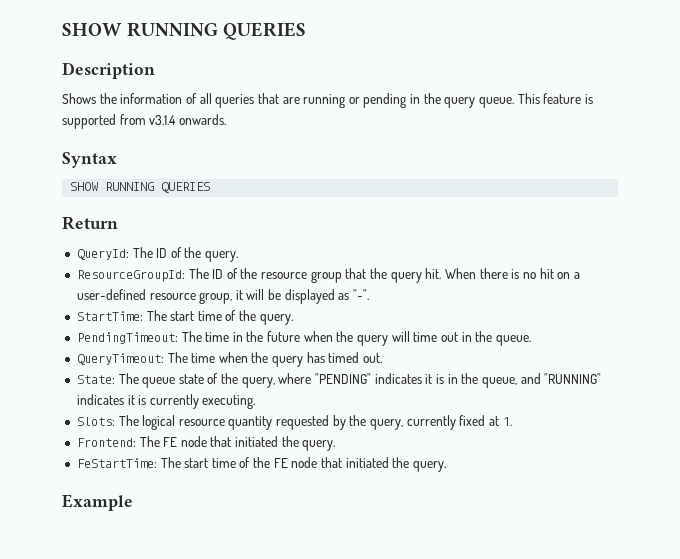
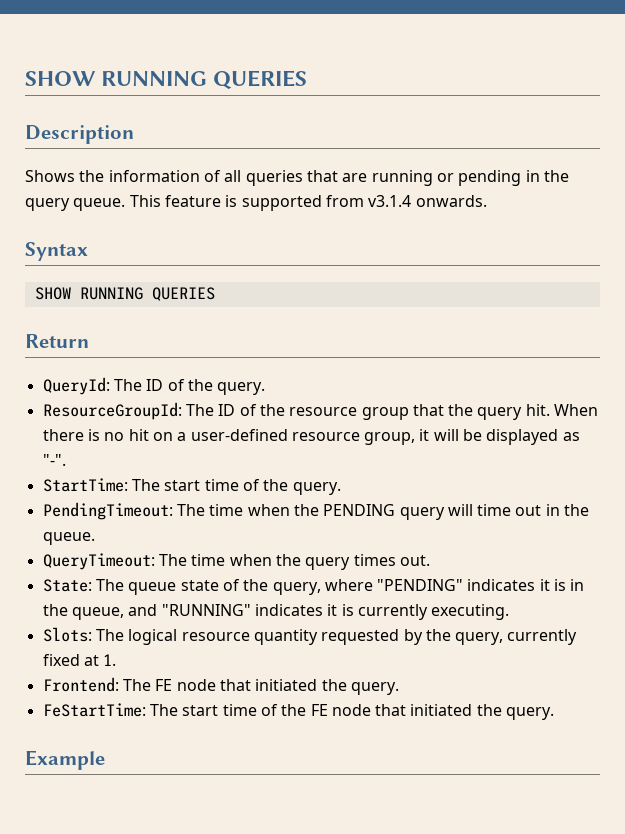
[232,331,354,342] in the future when the -> [247,504,396,516] when the PENDING
[306,352,360,363] has timed -> [353,554,396,566] times

